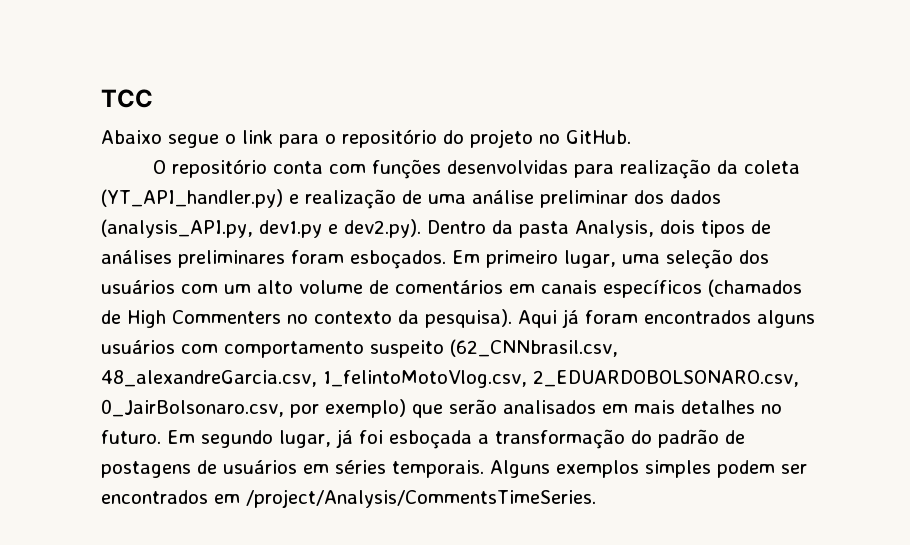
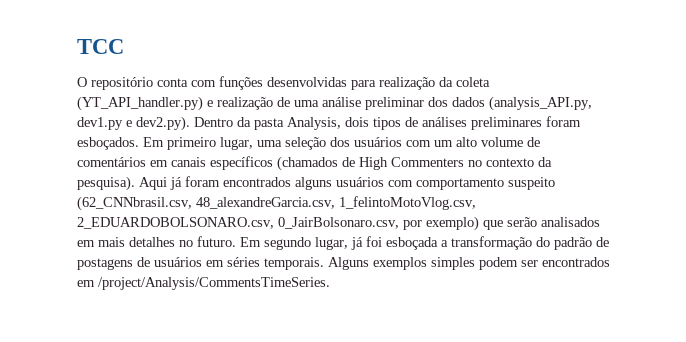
[101,129,631,148] // Abaixo segue o link para o repositório do projeto no GitHub. -> (124, 46) none

